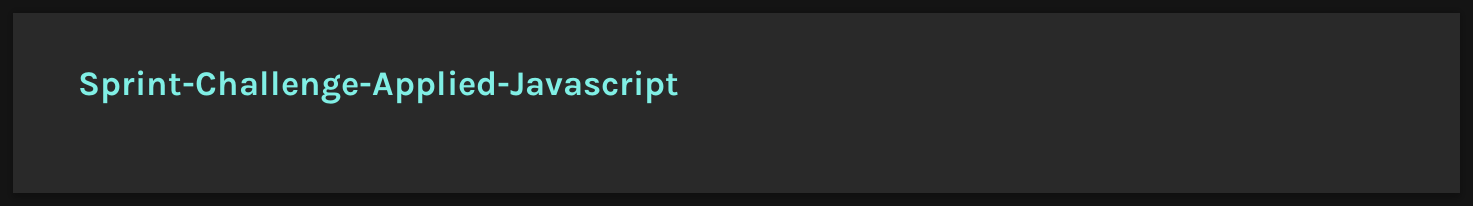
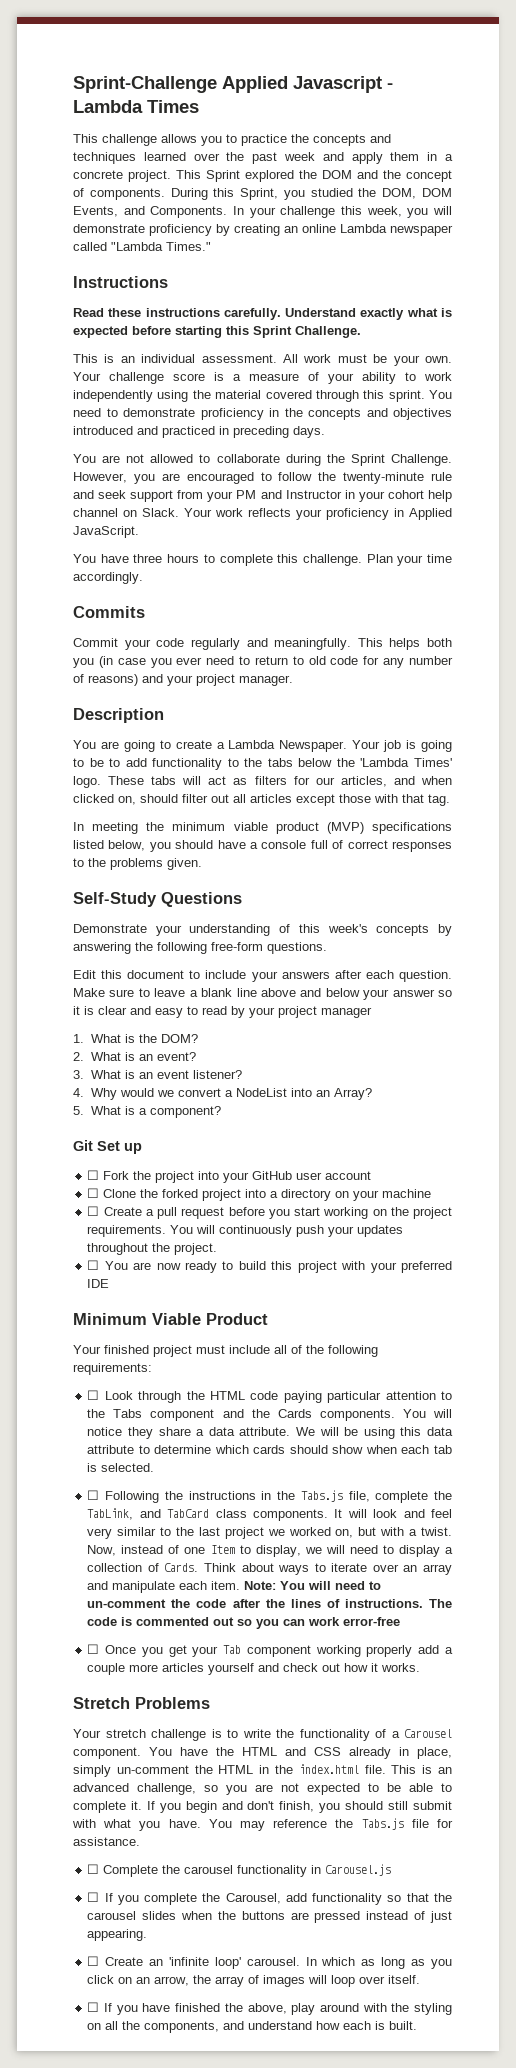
[78,70,679,104] Sprint-Challenge-Applied-Javascript -> [73,76,393,93] [73,100,199,113] [73,134,391,146] [73,152,454,164] [73,170,452,182] [73,188,452,200] [73,206,452,218] [73,224,453,236] [73,242,211,251] [73,276,168,288] [73,308,452,320] [73,326,361,338] [73,354,452,366] [73,372,452,384] [73,390,452,402] [73,408,452,420] [73,426,325,438] [73,454,452,466] [73,472,452,484] [73,490,452,502] [73,508,452,520] [73,526,139,538] [73,554,452,566] [73,572,143,584] [73,606,145,618] [73,638,452,650] [73,656,453,668] [73,674,293,686] [73,708,164,723] [73,740,453,752] [73,758,452,770] [73,776,452,788] [73,794,450,806] [73,822,452,834] [73,840,452,852] [73,858,202,870] [73,892,242,907] [73,924,453,936] [73,942,327,954] [73,970,452,982] [73,988,453,1000] [73,1006,372,1018] [73,1034,198,1043] [73,1052,196,1061] [73,1070,242,1079] [73,1088,372,1100] [73,1106,221,1118] [73,1140,142,1154] [87,1170,372,1183] [87,1188,432,1201] [87,1206,453,1219] [87,1225,404,1237] [87,1243,218,1255] [87,1260,453,1273] [87,1279,110,1288] [73,1313,268,1325] [73,1345,378,1357] [73,1363,152,1375] [87,1390,452,1403] [87,1409,452,1421] [87,1427,453,1439] [87,1445,452,1454] [87,1463,155,1472] [87,1490,453,1503] [87,1508,452,1521] [87,1527,452,1539] [87,1545,453,1557] [87,1563,452,1575] [87,1581,382,1593] [87,1599,452,1608] [87,1617,401,1629] [87,1644,453,1657] [87,1663,421,1675] [73,1697,210,1709] [73,1729,452,1741] [73,1747,452,1759] [73,1764,453,1777] [73,1783,452,1795] [73,1801,453,1813] [72,1818,453,1831] [73,1837,140,1846] [87,1864,392,1877] [87,1892,452,1905] [87,1911,452,1923] [87,1929,148,1941] [87,1956,452,1969] [87,1975,421,1987] [87,2002,452,2015] [87,2021,418,2033] Sprint-Challenge Applied Javascript - Lambda Times // This challenge allows you to practice the concepts and techniques learned over the past week and apply them in a concrete project. This Sprint explored the DOM and the concept of components. During this Sprint, you studied the DOM, DOM Events, and Components. In your challenge this week, you will demonstrate proficiency by creating an online Lambda newspaper called "Lambda Times." // Instructions // Read these instructions carefully. Understand exactly what is expected before starting this Sprint Challenge. // This is an individual assessment. All work must be your own. Your challenge score is a measure of your ability to work independently using the material covered through this sprint. You need to demonstrate proficiency in the concepts and objectives introduced and practiced in preceding days. // You are not allowed to collaborate during the Sprint Challenge. However, you are encouraged to follow the twenty-minute rule and seek support from your PM and Instructor in your cohort help channel on Slack. Your work reflects your proficiency in Applied JavaScript. // You have three hours to complete this challenge. Plan your time accordingly. // Commits // Commit your code regularly and meaningfully. This helps both you (in case you ever need to return to old code for any number of reasons) and your project manager. // Description // You are going to create a Lambda Newspaper. Your job is going to be to add functionality to the tabs below the 'Lambda Times' logo. These tabs will act as filters for our articles, and when clicked on, should filter out all articles except those with that tag. // In meeting the minimum viable product (MVP) specifications listed below, you should have a console full of correct responses to the problems given. // Self-Study Questions // Demonstrate your understanding of this week's concepts by answering the following free-form questions. // Edit this document to include your answers after each question. Make sure to leave a blank line above and below your answer so it is clear and easy to read by your project manager // 1. What is the DOM? // 2. What is an event? // 3. What is an event listener? // 4. Why would we convert a NodeList into an Array? // 5. What is a component? // Git Set up // ☐ Fork the project into your GitHub user account // ☐ Clone the forked project into a directory on your machine // ☐ Create a pull request before you start working on the project requirements. You will continuously push your updates throughout the project. // ☐ You are now ready to build this project with your preferred IDE // Minimum Viable Product // Your finished project must include all of the following requirements: // ☐ Look through the HTML code paying particular attention to the Tabs component and the Cards components. You will notice they share a data attribute. We will be using this data attribute to determine which cards should show when each tab is selected. // ☐ Following the instructions in the Tabs.js file, complete the TabLink, and TabCard class components. It will look and feel very similar to the last project we worked on, but with a twist. Now, instead of one Item to display, we will need to display a collection of Cards. Think about ways to iterate over an array and manipulate each item. Note: You will need to un-comment the code after the lines of instructions. The code is commented out so you can work error-free // ☐ Once you get your Tab component working properly add a couple more articles yourself and check out how it works. // Stretch Problems // Your stretch challenge is to write the functionality of a Carousel component. You have the HTML and CSS already in place, simply un-comment the HTML in the index.html file. This is an advanced challenge, so you are not expected to be able to complete it. If you begin and don't finish, you should still submit with what you have. You may reference the Tabs.js file for assistance. // ☐ Complete the carousel functionality in Carousel.js // ☐ If you complete the Carousel, add functionality so that the carousel slides when the buttons are pressed instead of just appearing. // ☐ Create an 'infinite loop' carousel. In which as long as you click on an arrow, the array of images will loop over itself. // ☐ If you have finished the above, play around with the styling on all the components, and understand how each is built.

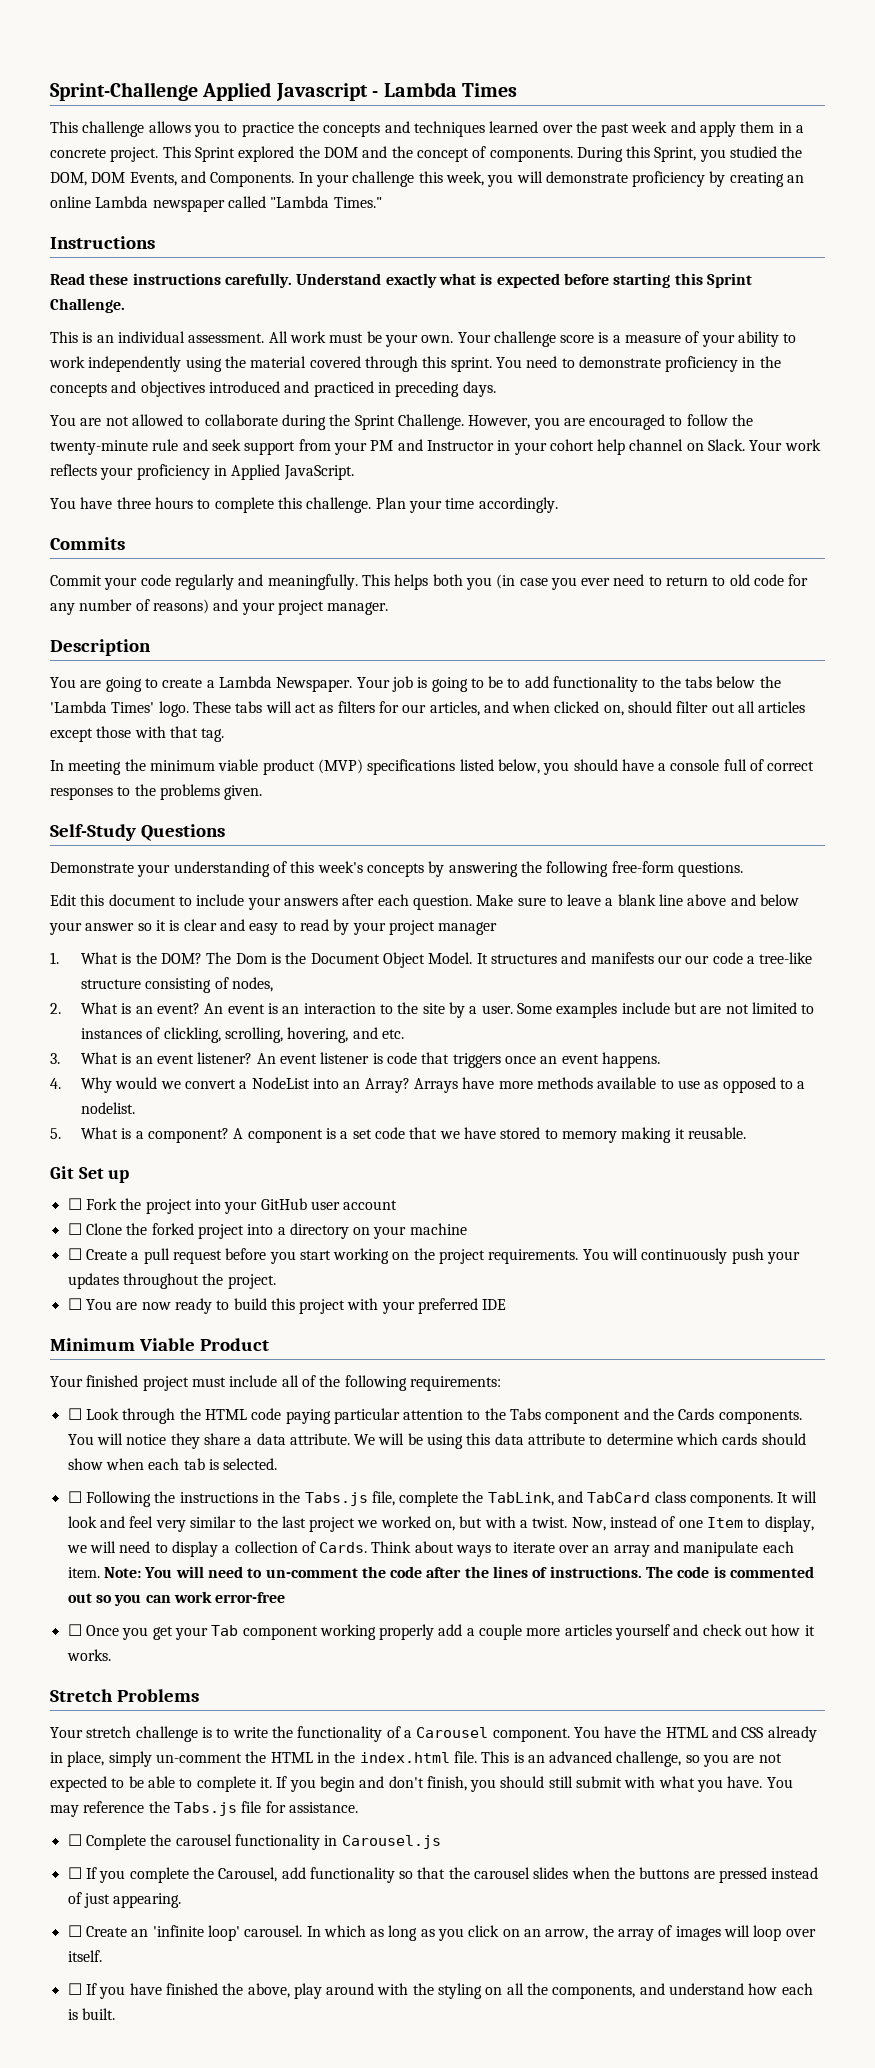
(198, 1038) none -> [206,952,813,968] [81,977,274,993] The Dom is the Document Object Model. It structures and manifests our our code a tree-like structure consisting of nodes,
(196, 1056) none -> [204,1002,815,1018] [81,1027,405,1043] An event is an interaction to the site by a user. Some examples include but are not limited to instances of clickling, scrolling, hovering, and etc.
(242, 1074) none -> [256,1052,660,1068] An event listener is code that triggers once an event happens.
(372, 1094) none -> [414,1077,806,1093] [81,1102,136,1114] Arrays have more methods available to use as opposed to a nodelist.
(221, 1112) none -> [233,1127,746,1143] A component is a set code that we have stored to memory making it reusable.

